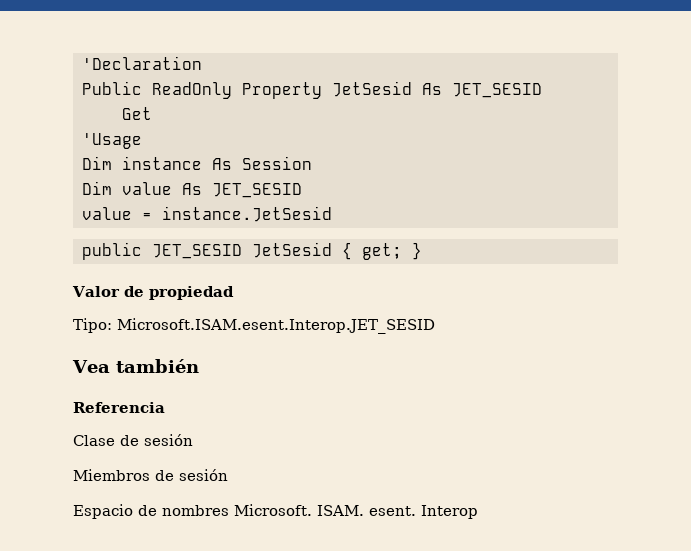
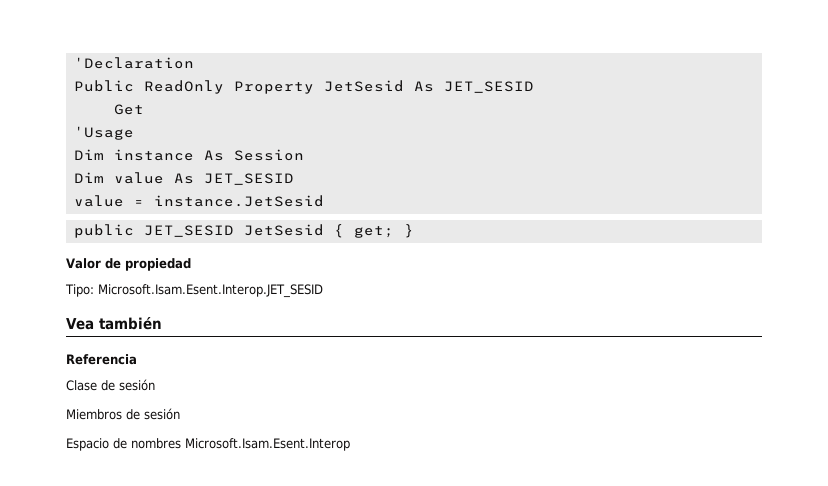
[117,318,435,334] Microsoft.ISAM.esent.Interop.JET_SESID -> [98,284,323,298] Microsoft.Isam.Esent.Interop.JET_SESID
[234,504,478,519] Microsoft. ISAM. esent. Interop -> [185,438,350,451] Microsoft.Isam.Esent.Interop

